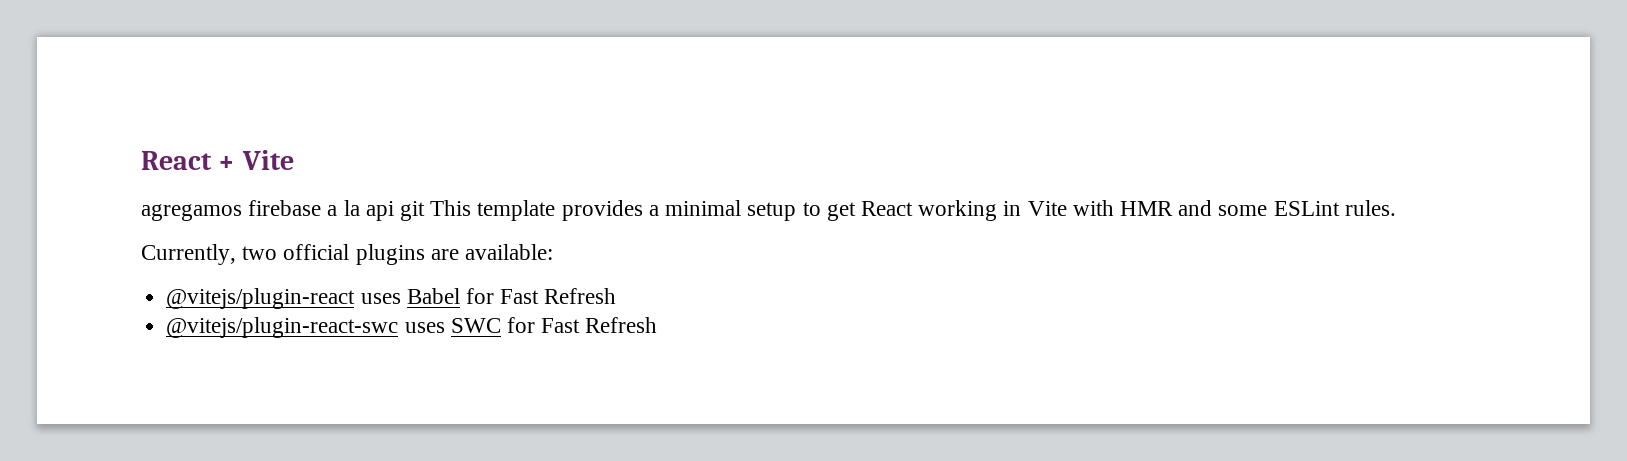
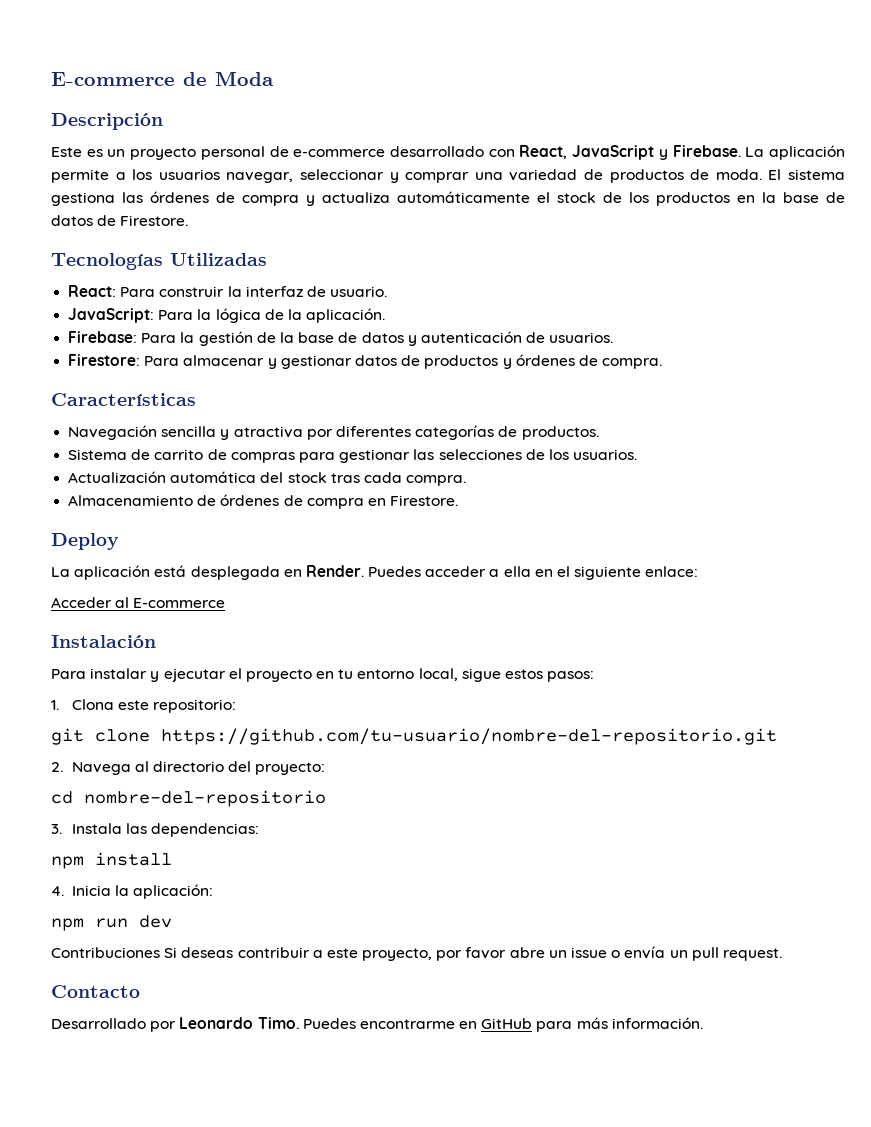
[141,150,294,170] [141,200,1396,221] [141,244,554,265] [166,288,617,309] [166,317,658,338] React + Vite // agregamos firebase a la api git This template provides a minimal setup to get React working in Vite with HMR and some ESLint rules. // Currently, two official plugins are available: // @vitejs/plugin-react uses Babel for Fast Refresh // @vitejs/plugin-react-swc uses SWC for Fast Refresh -> [51,71,274,86] [51,113,163,130] [51,145,845,160] [51,169,846,183] [51,191,845,206] [51,215,189,226] [51,253,267,270] [68,285,388,297] [68,308,386,323] [68,331,614,346] [68,354,663,369] [51,393,196,406] [68,425,599,440] [68,449,638,463] [68,471,467,486] [68,494,459,509] [51,533,119,550] [51,565,699,580] [51,597,226,608] [51,635,156,648] [51,668,595,682] [51,699,237,713] [51,728,777,745] [51,761,326,775] [51,790,326,807] [51,823,260,837] [51,852,172,869] [51,884,214,899] [51,915,172,931] [51,946,782,961] [51,985,140,998] [51,1017,703,1032] E-commerce de Moda // Descripción // Este es un proyecto personal de e-commerce desarrollado con React, JavaScript y Firebase. La aplicación permite a los usuarios navegar, seleccionar y comprar una variedad de productos de moda. El sistema gestiona las órdenes de compra y actualiza automáticamente el stock de los productos en la base de datos de Firestore. // Tecnologías Utilizadas // React: Para construir la interfaz de usuario. // JavaScript: Para la lógica de la aplicación. // Firebase: Para la gestión de la base de datos y autenticación de usuarios. // Firestore: Para almacenar y gestionar datos de productos y órdenes de compra. // Características // Navegación sencilla y atractiva por diferentes categorías de productos. // Sistema de carrito de compras para gestionar las selecciones de los usuarios. // Actualización automática del stock tras cada compra. // Almacenamiento de órdenes de compra en Firestore. // Deploy // La aplicación está desplegada en Render. Puedes acceder a ella en el siguiente enlace: // Acceder al E-commerce // Instalación // Para instalar y ejecutar el proyecto en tu entorno local, sigue estos pasos: // 1. Clona este repositorio: // git clone https://github.com/tu-usuario/nombre-del-repositorio.git // 2. Navega al directorio del proyecto: // cd nombre-del-repositorio // 3. Instala las dependencias: // npm install // 4. Inicia la aplicación: // npm run dev // Contribuciones Si deseas contribuir a este proyecto, por favor abre un issue o envía un pull request. // Contacto // Desarrollado por Leonardo Timo. Puedes encontrarme en GitHub para más información.

